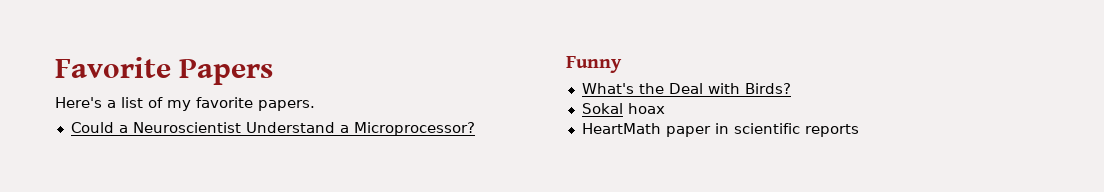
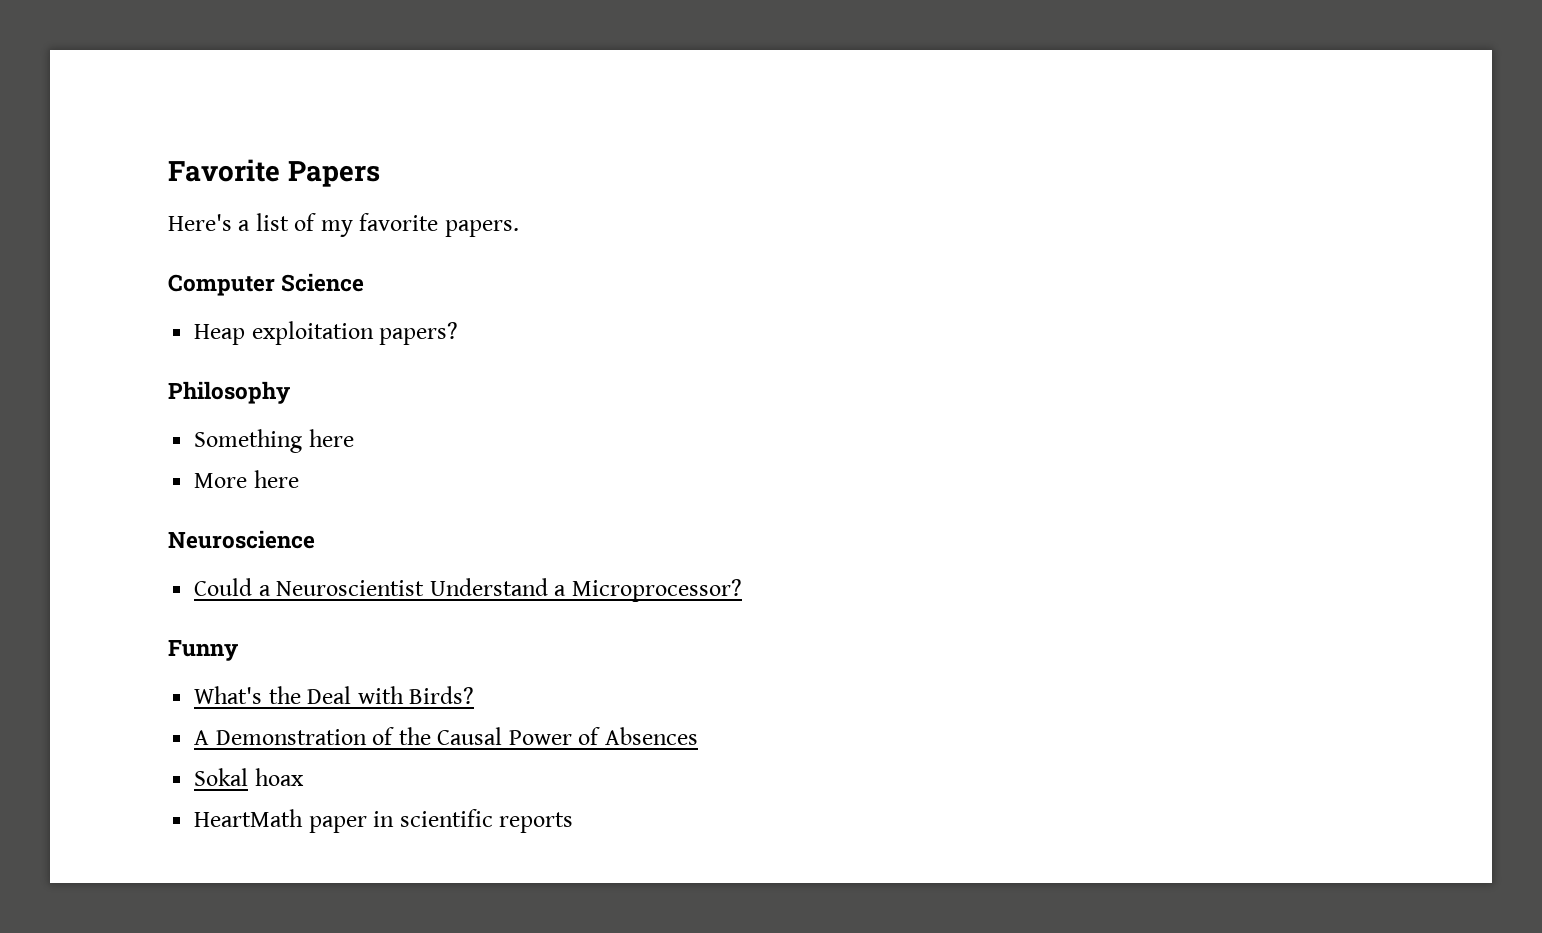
(315, 105) none -> [168,273,365,296] [194,321,459,345] [168,381,290,404] [194,429,354,453] [194,470,299,488] [168,530,315,549] // Computer Science // Heap exploitation papers? // Philosophy // Something here // More here // Neuroscience
(791, 88) none -> [194,727,698,745] // A Demonstration of the Causal Power of Absences

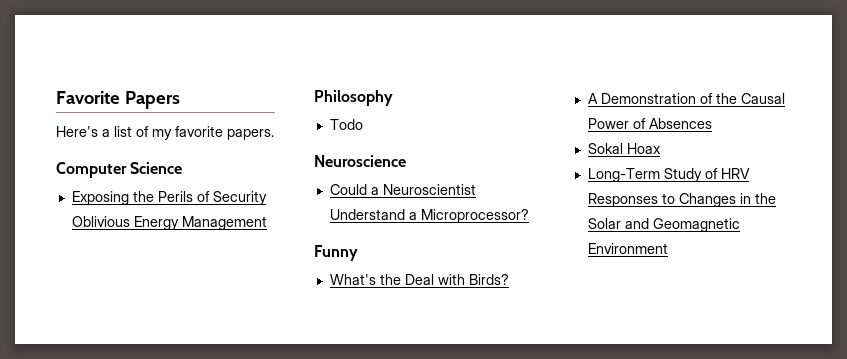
[194,321,459,345] [168,381,290,404] [194,429,354,453] [194,470,299,488] Heap exploitation papers? // Philosophy // Something here // More here -> [71,191,267,205] [71,216,267,230] [314,90,393,106] [329,119,363,130] Exposing the Perils of Security Oblivious Energy Management // Philosophy // Todo
[254,768,304,786] [194,809,574,833] hoax // HeartMath paper in scientific reports -> [626,143,661,154] [587,168,750,182] [587,193,776,207] [587,218,740,232] [587,243,668,254] Hoax // Long-Term Study of HRV Responses to Changes in the Solar and Geomagnetic Environment

